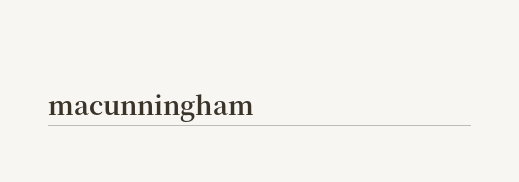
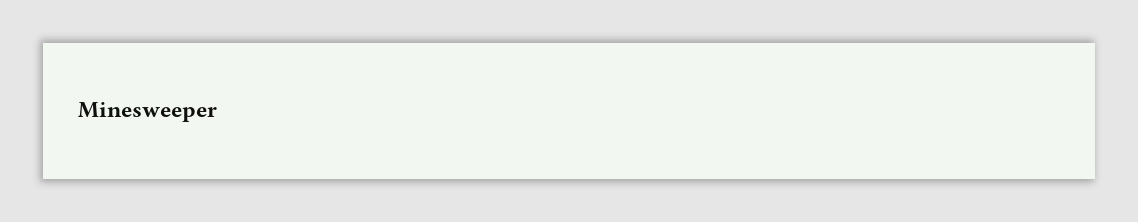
[48,94,254,122] macunningham -> [78,102,217,122] Minesweeper

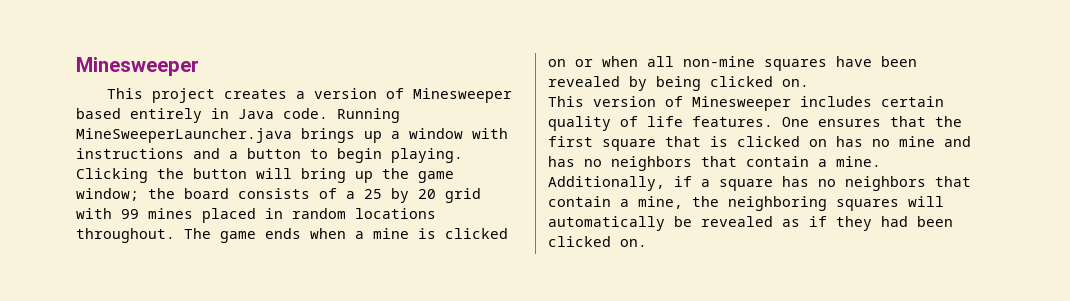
[78,102,217,122] Minesweeper -> [76,57,199,76] [107,88,513,103] [76,108,400,123] [76,128,508,143] [76,148,463,163] [76,168,454,183] [76,188,481,203] [76,208,436,223] [76,228,508,243] [548,56,917,71] [548,76,809,91] [548,96,944,111] [548,116,962,131] [548,136,971,151] [548,156,881,171] [548,176,971,191] [548,196,944,211] [548,216,953,231] [548,236,647,247] Minesweeper // This project creates a version of Minesweeper based entirely in Java code. Running MineSweeperLauncher.java brings up a window with instructions and a button to begin playing. Clicking the button will bring up the game window; the board consists of a 25 by 20 grid with 99 mines placed in random locations throughout. The game ends when a mine is clicked on or when all non-mine squares have been revealed by being clicked on. // This version of Minesweeper includes certain quality of life features. One ensures that the first square that is clicked on has no mine and has no neighbors that contain a mine. Additionally, if a square has no neighbors that contain a mine, the neighboring squares will automatically be revealed as if they had been clicked on.

